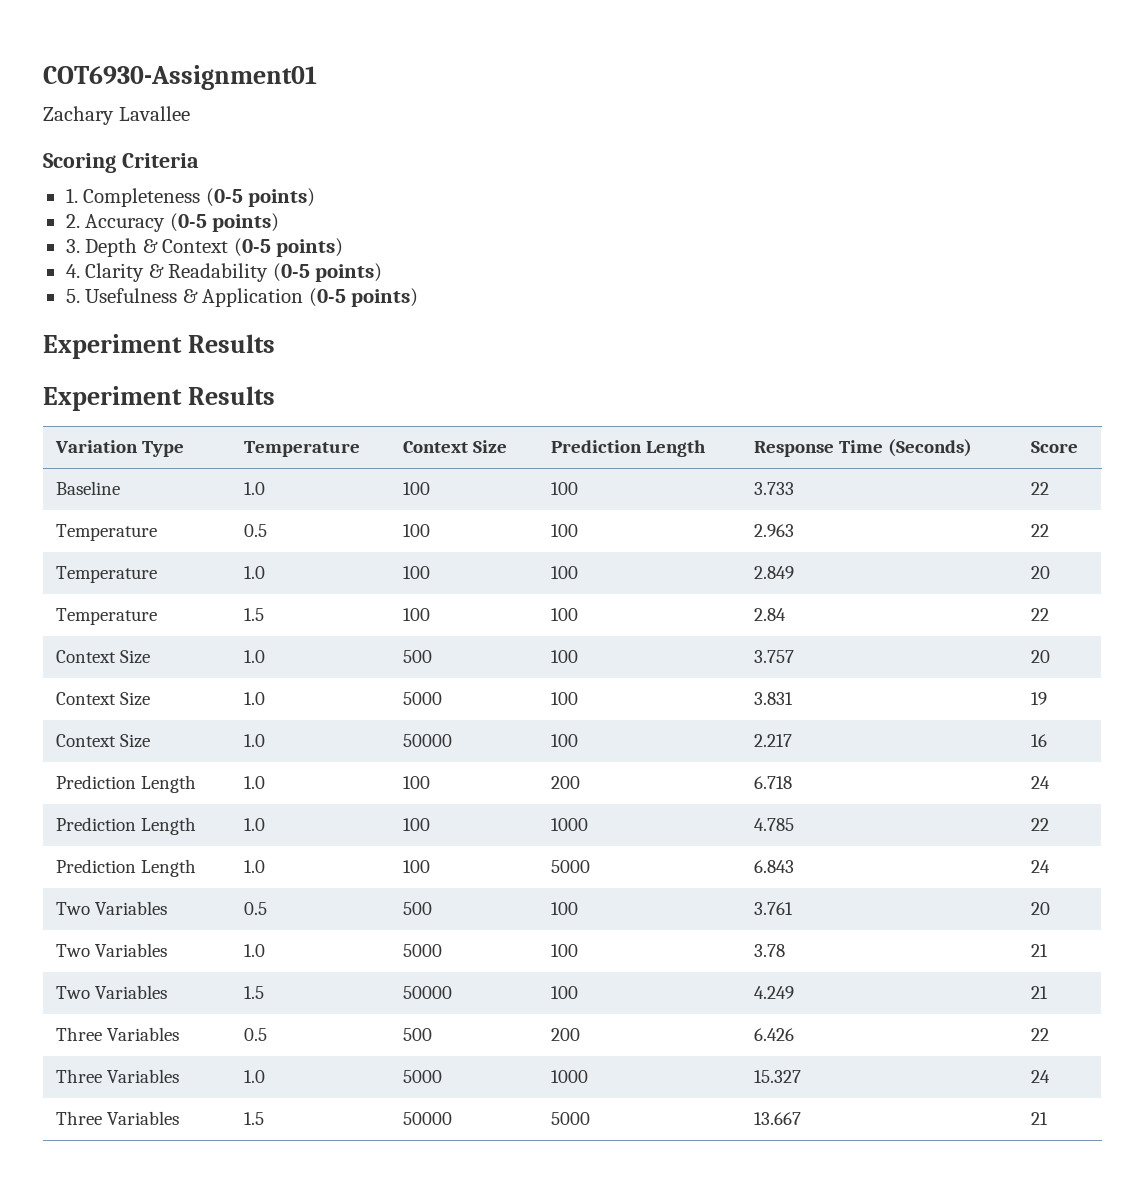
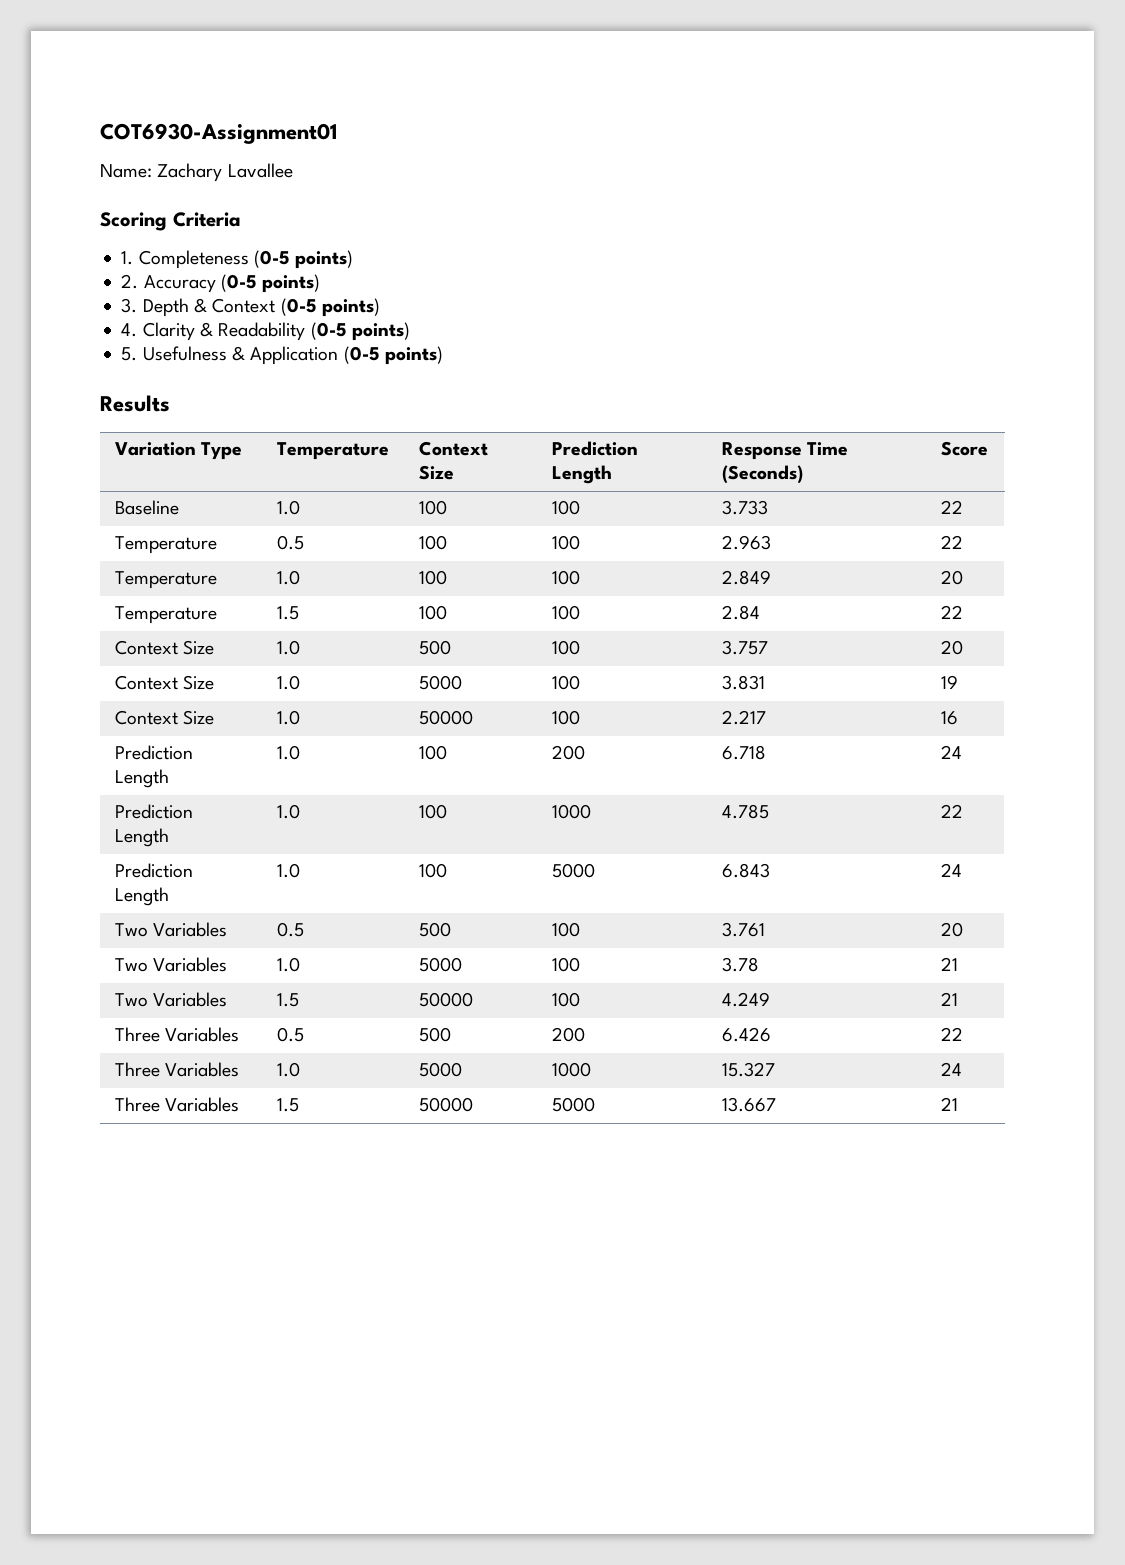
(317, 77) none -> [100,164,152,178] Name:
[43,334,276,359] [43,386,182,411] Experiment Results // Experiment -> (443, 355) none

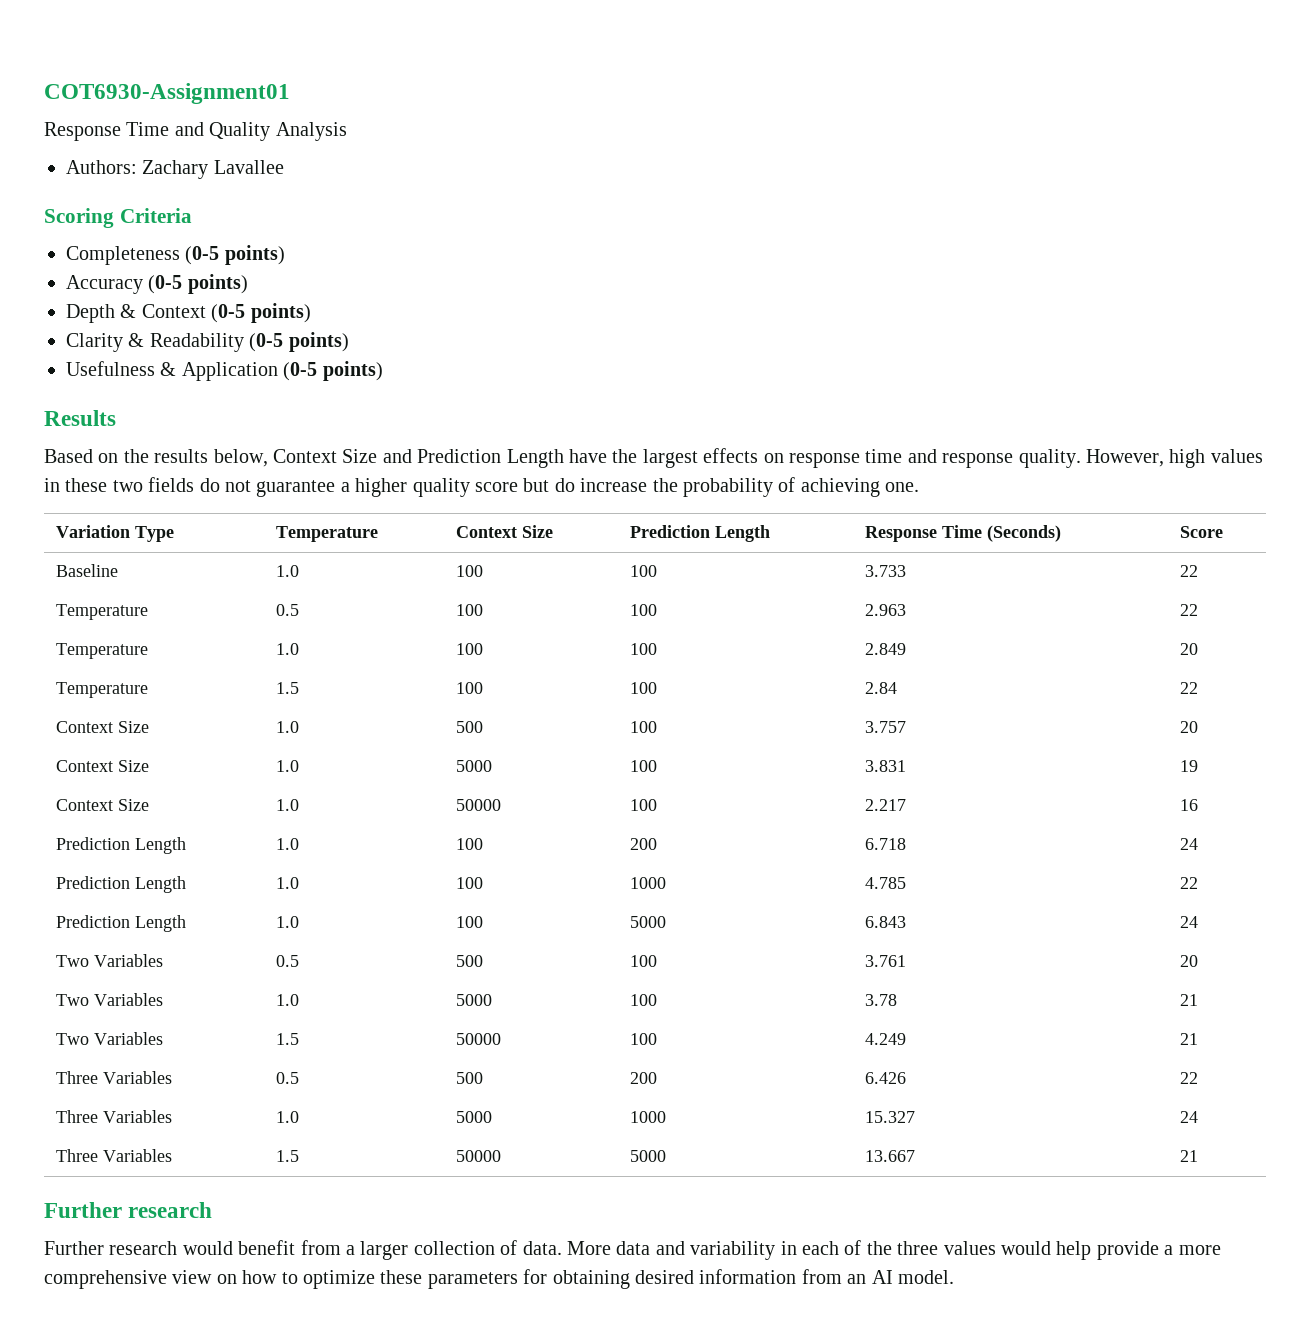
[100,164,152,178] Name: -> [44,122,347,141] [66,160,137,174] Response Time and Quality Analysis // Authors:
[121,251,134,265] 1. -> (192, 215) none
[121,274,139,289] 2. -> (285, 255) none
[121,298,138,313] 3. -> (248, 284) none
[121,323,138,337] 4. -> (311, 313) none
[121,347,138,361] 5. -> (349, 342) none
(170, 403) none -> [44,448,1263,468] [44,477,920,497] // Based on the results below, Context Size and Prediction Length have the largest effects on response time and response quality. However, high values in these two fields do not guarantee a higher quality score but do increase the probability of achieving one.
(958, 1104) none -> [44,1202,213,1218] [44,1240,1221,1260] [44,1269,954,1289] // Further research // Further research would benefit from a larger collection of data. More data and variability in each of the three values would help provide a more comprehensive view on how to optimize these parameters for obtaining desired information from an AI model.

